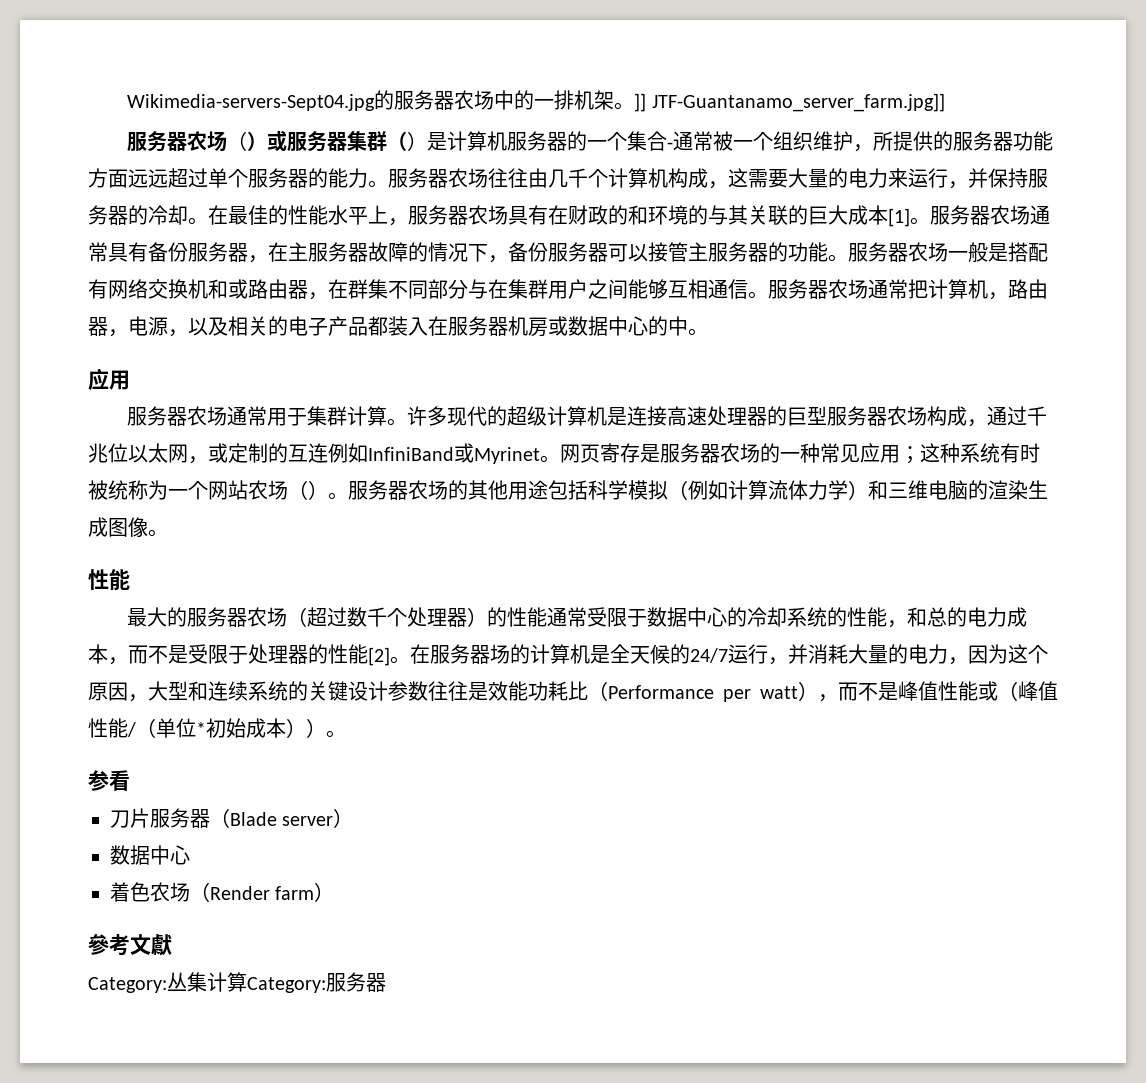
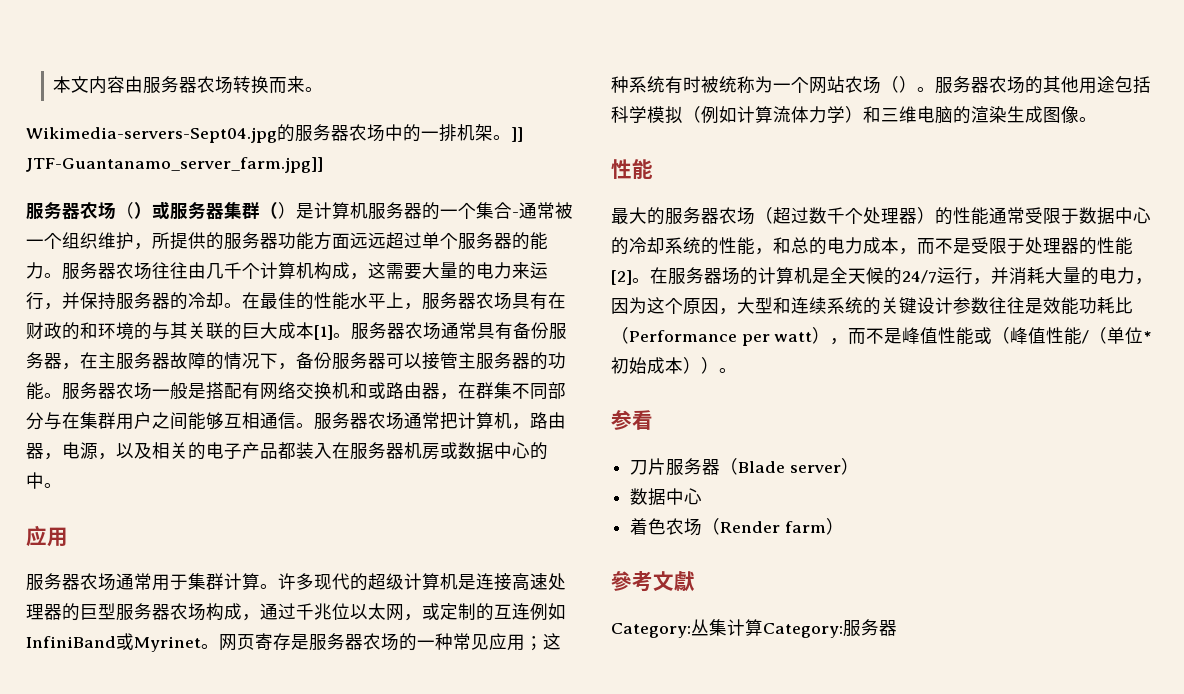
(127, 102) none -> [53,76,324,94] 本文内容由服务器农场转换而来。 //

